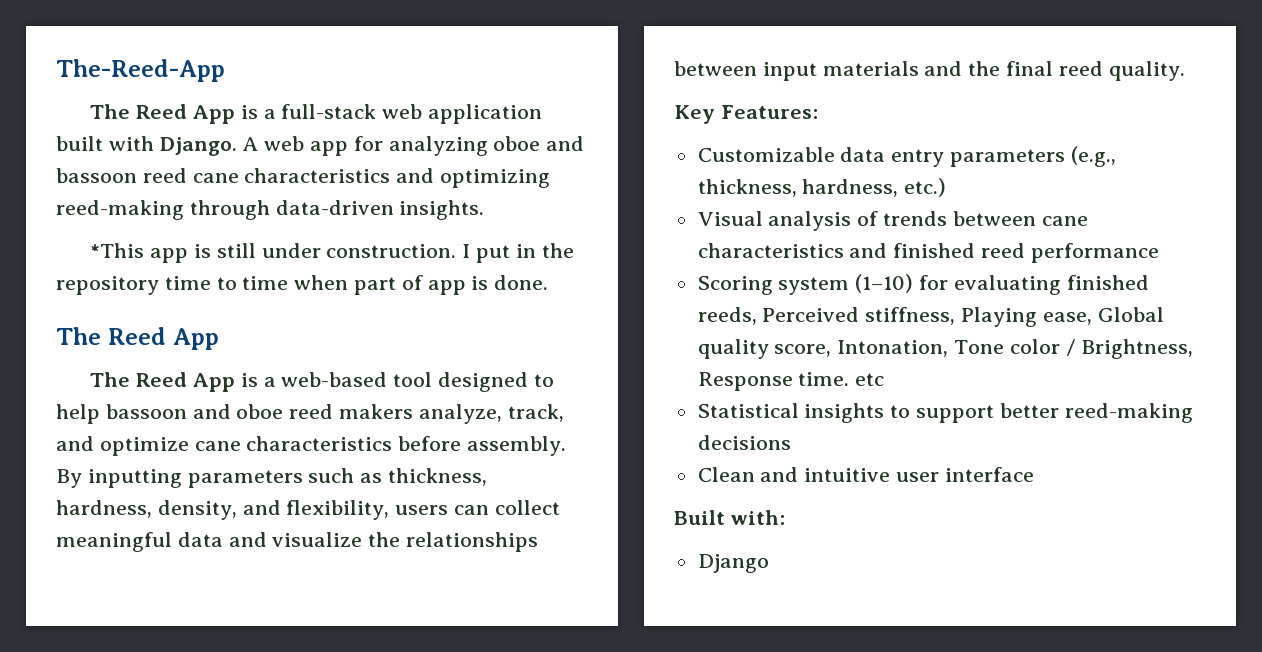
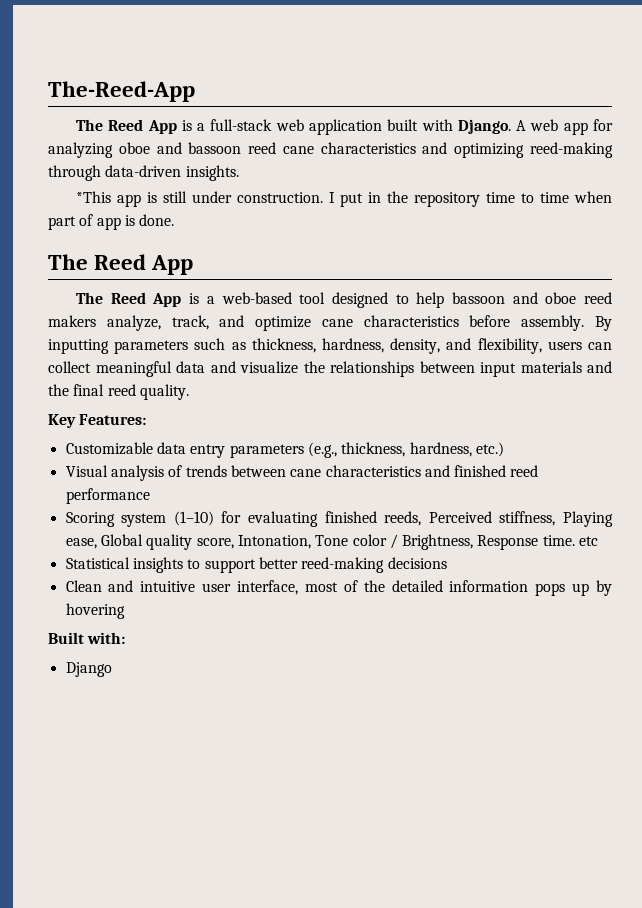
[944,467,1034,482] interface -> [237,580,612,596] [65,603,125,619] interface, most of the detailed information pops up by hovering

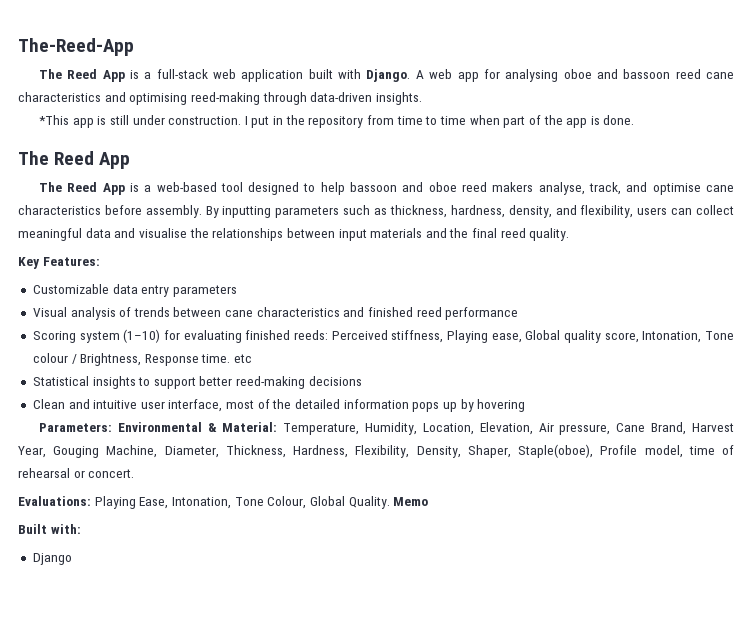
[48,142,113,158] analyzing -> [505,69,559,82] analysing
[454,143,525,158] optimizing -> [129,93,188,105] optimising
(481, 199) none -> [367,115,395,125] from
(94, 220) none -> [543,115,563,125] the
[106,315,161,331] analyze, -> [538,182,585,195] analyse,
[255,316,312,331] optimize -> [652,183,701,195] optimise
[240,361,298,374] visualize -> [138,228,187,238] visualise
[307,442,504,458] (e.g., thickness, hardness, etc.) -> (237, 291) none
[384,511,422,526] reeds, -> [293,330,328,340] reeds:
[352,534,387,546] color -> [32,353,68,363] colour
(125, 611) none -> [38,422,734,435] [18,444,735,458] [18,468,135,478] [18,496,429,509] // Parameters: Environmental & Material: Temperature, Humidity, Location, Elevation, Air pressure, Cane Brand, Harvest Year, Gouging Machine, Diameter, Thickness, Hardness, Flexibility, Density, Shaper, Staple(oboe), Profile model, time of rehearsal or concert. // Evaluations: Playing Ease, Intonation, Tone Colour, Global Quality. Memo

